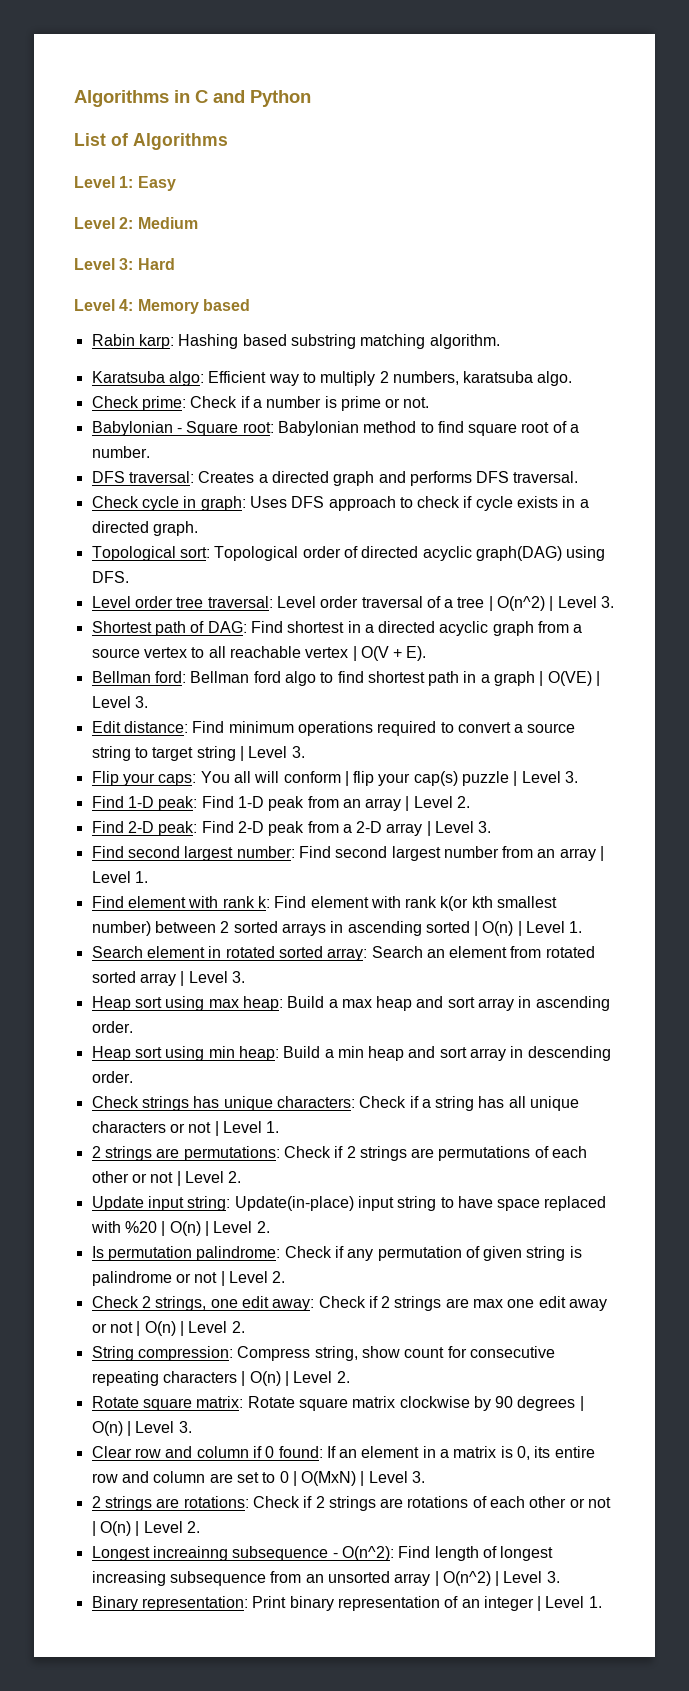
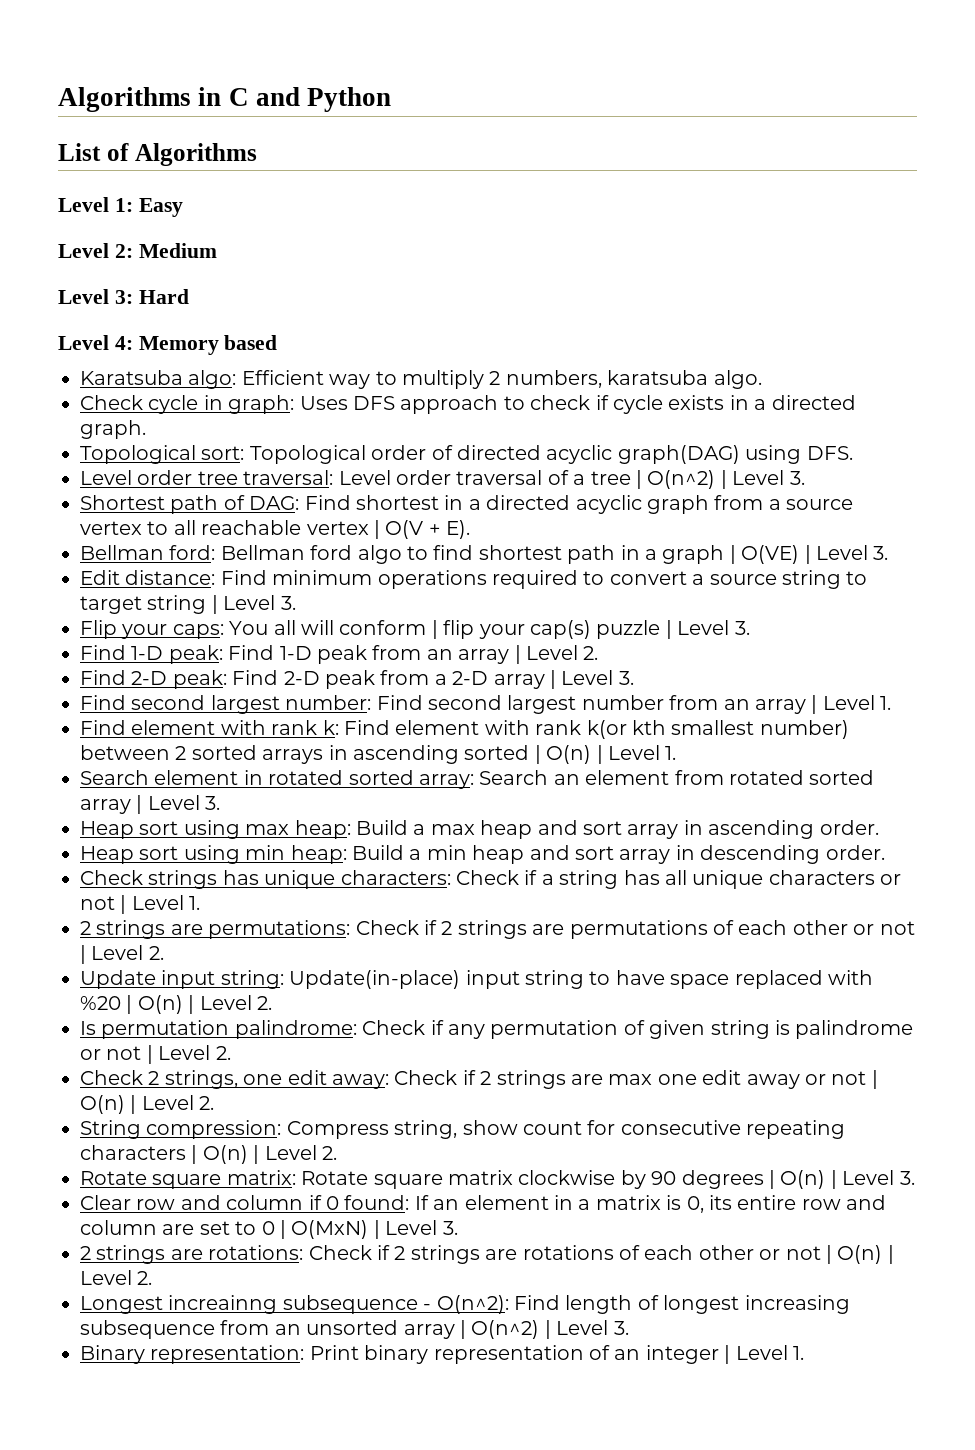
[91,334,500,349] // Rabin karp: Hashing based substring matching algorithm. -> (278, 342) none
[91,396,430,411] [91,421,580,436] [91,446,150,458] [91,471,579,486] // Check prime: Check if a number is prime or not. // Babylonian - Square root: Babylonian method to find square root of a number. // DFS traversal: Creates a directed graph and performs DFS traversal. -> (762, 379) none

